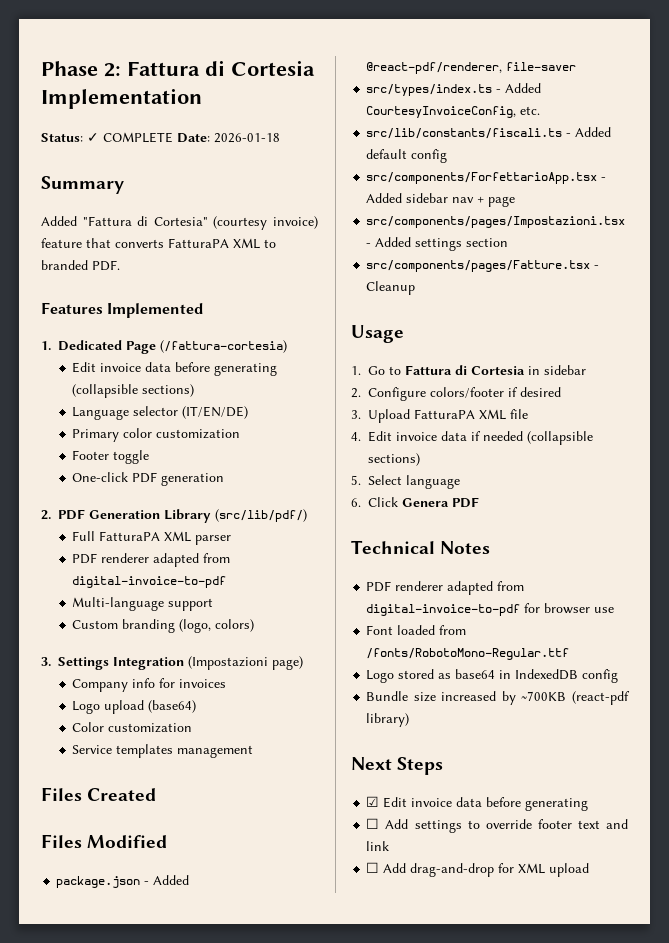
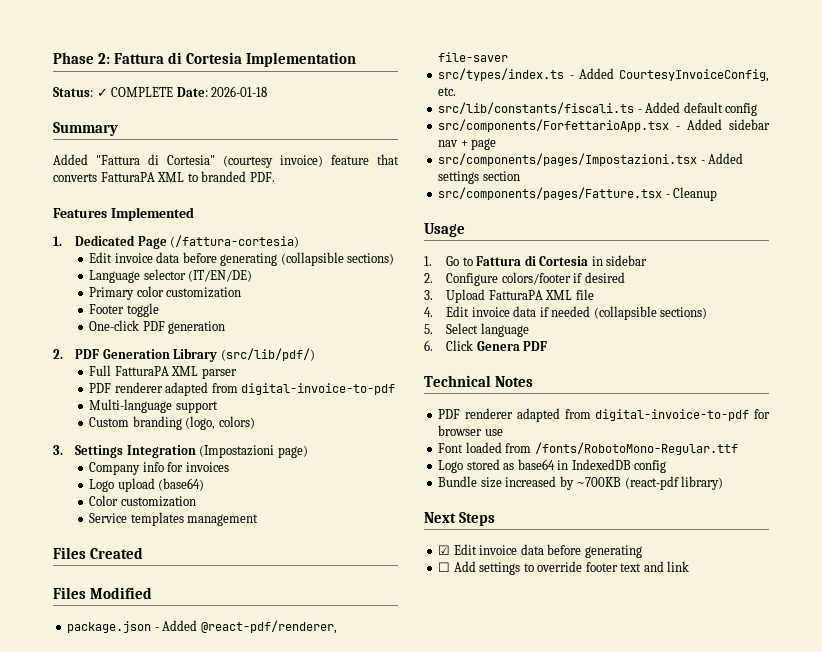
[366,862,590,877] // ☐ Add drag-and-drop for XML upload -> (690, 566) none

